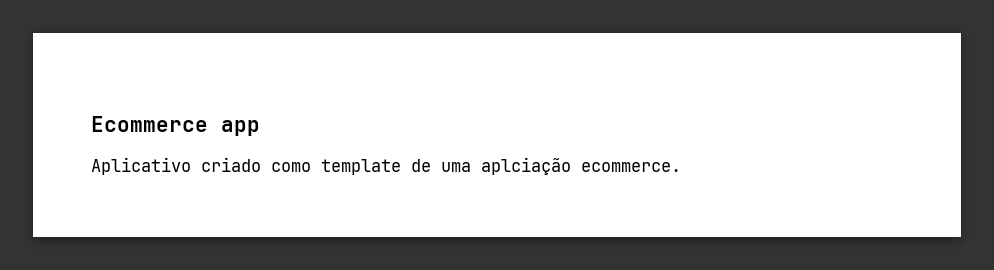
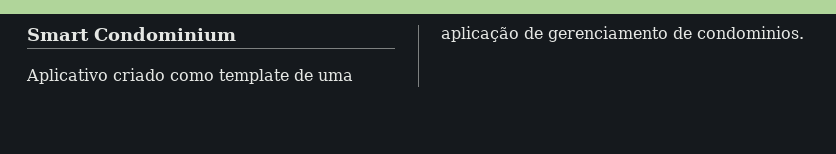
[91,116,260,136] Ecommerce app -> [27,27,236,41] Smart Condominium
[481,157,681,175] aplciação ecommerce. -> [441,26,804,42] aplicação de gerenciamento de condominios.

